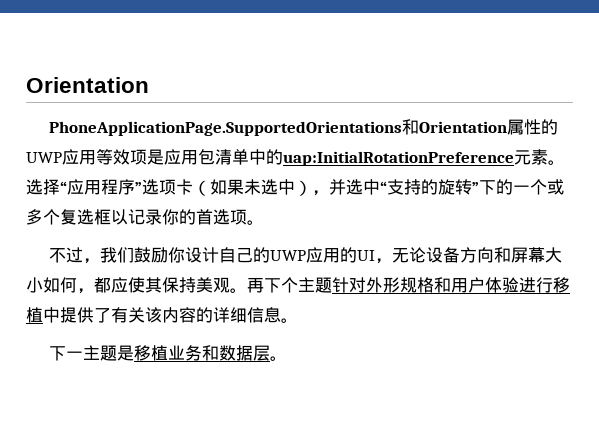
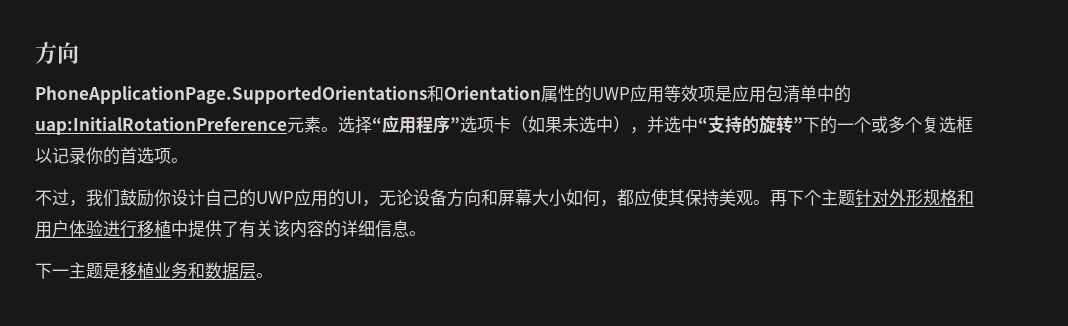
[26,77,149,93] Orientation -> [35,42,79,64] 方向

